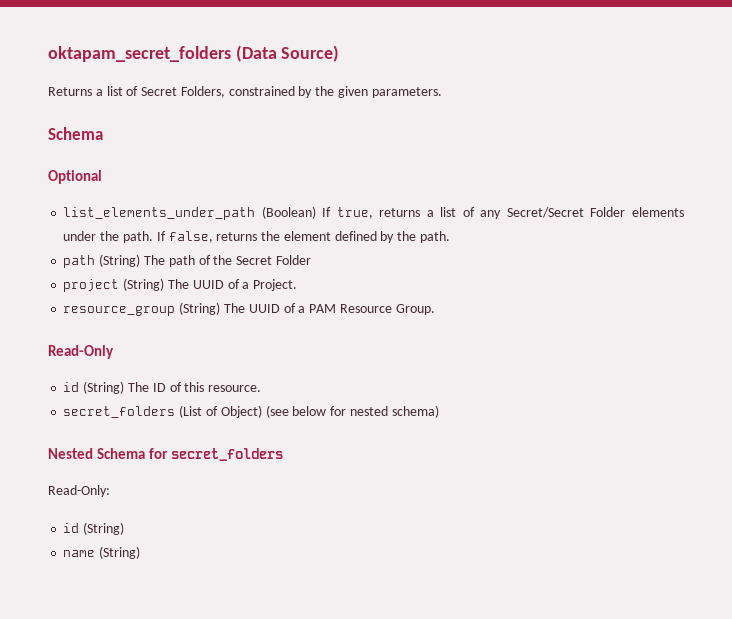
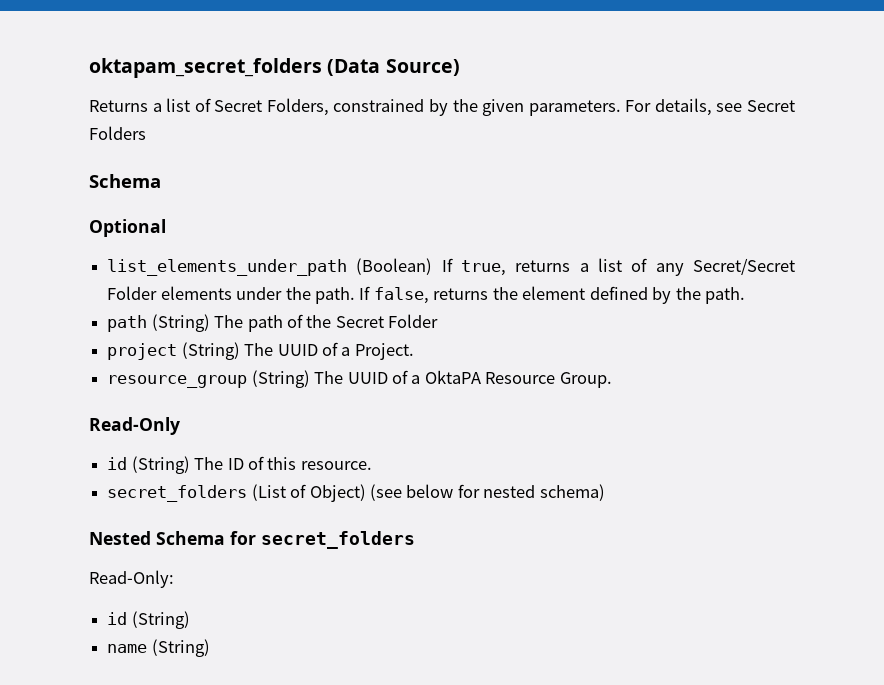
(442, 92) none -> [625,98,795,116] [89,126,146,140] For details, see Secret Folders
[309,304,337,313] PAM -> [424,370,481,384] OktaPA

